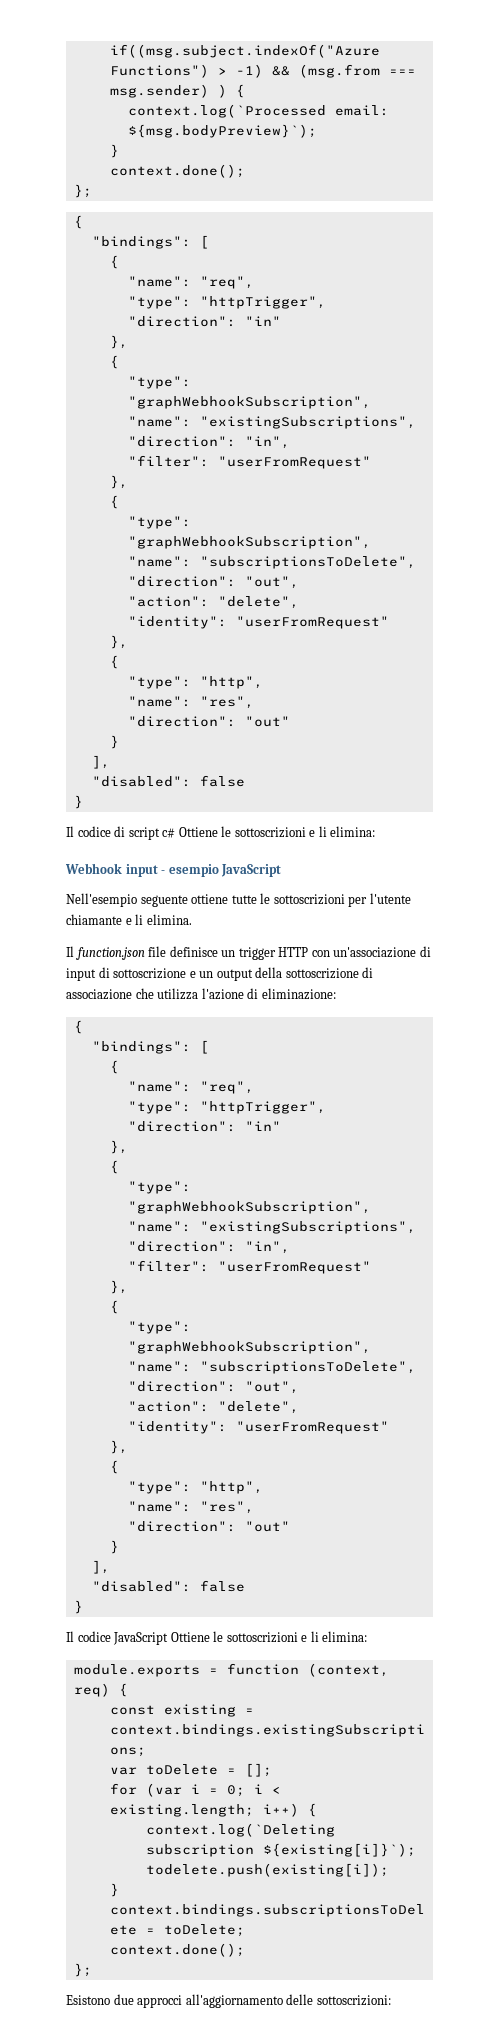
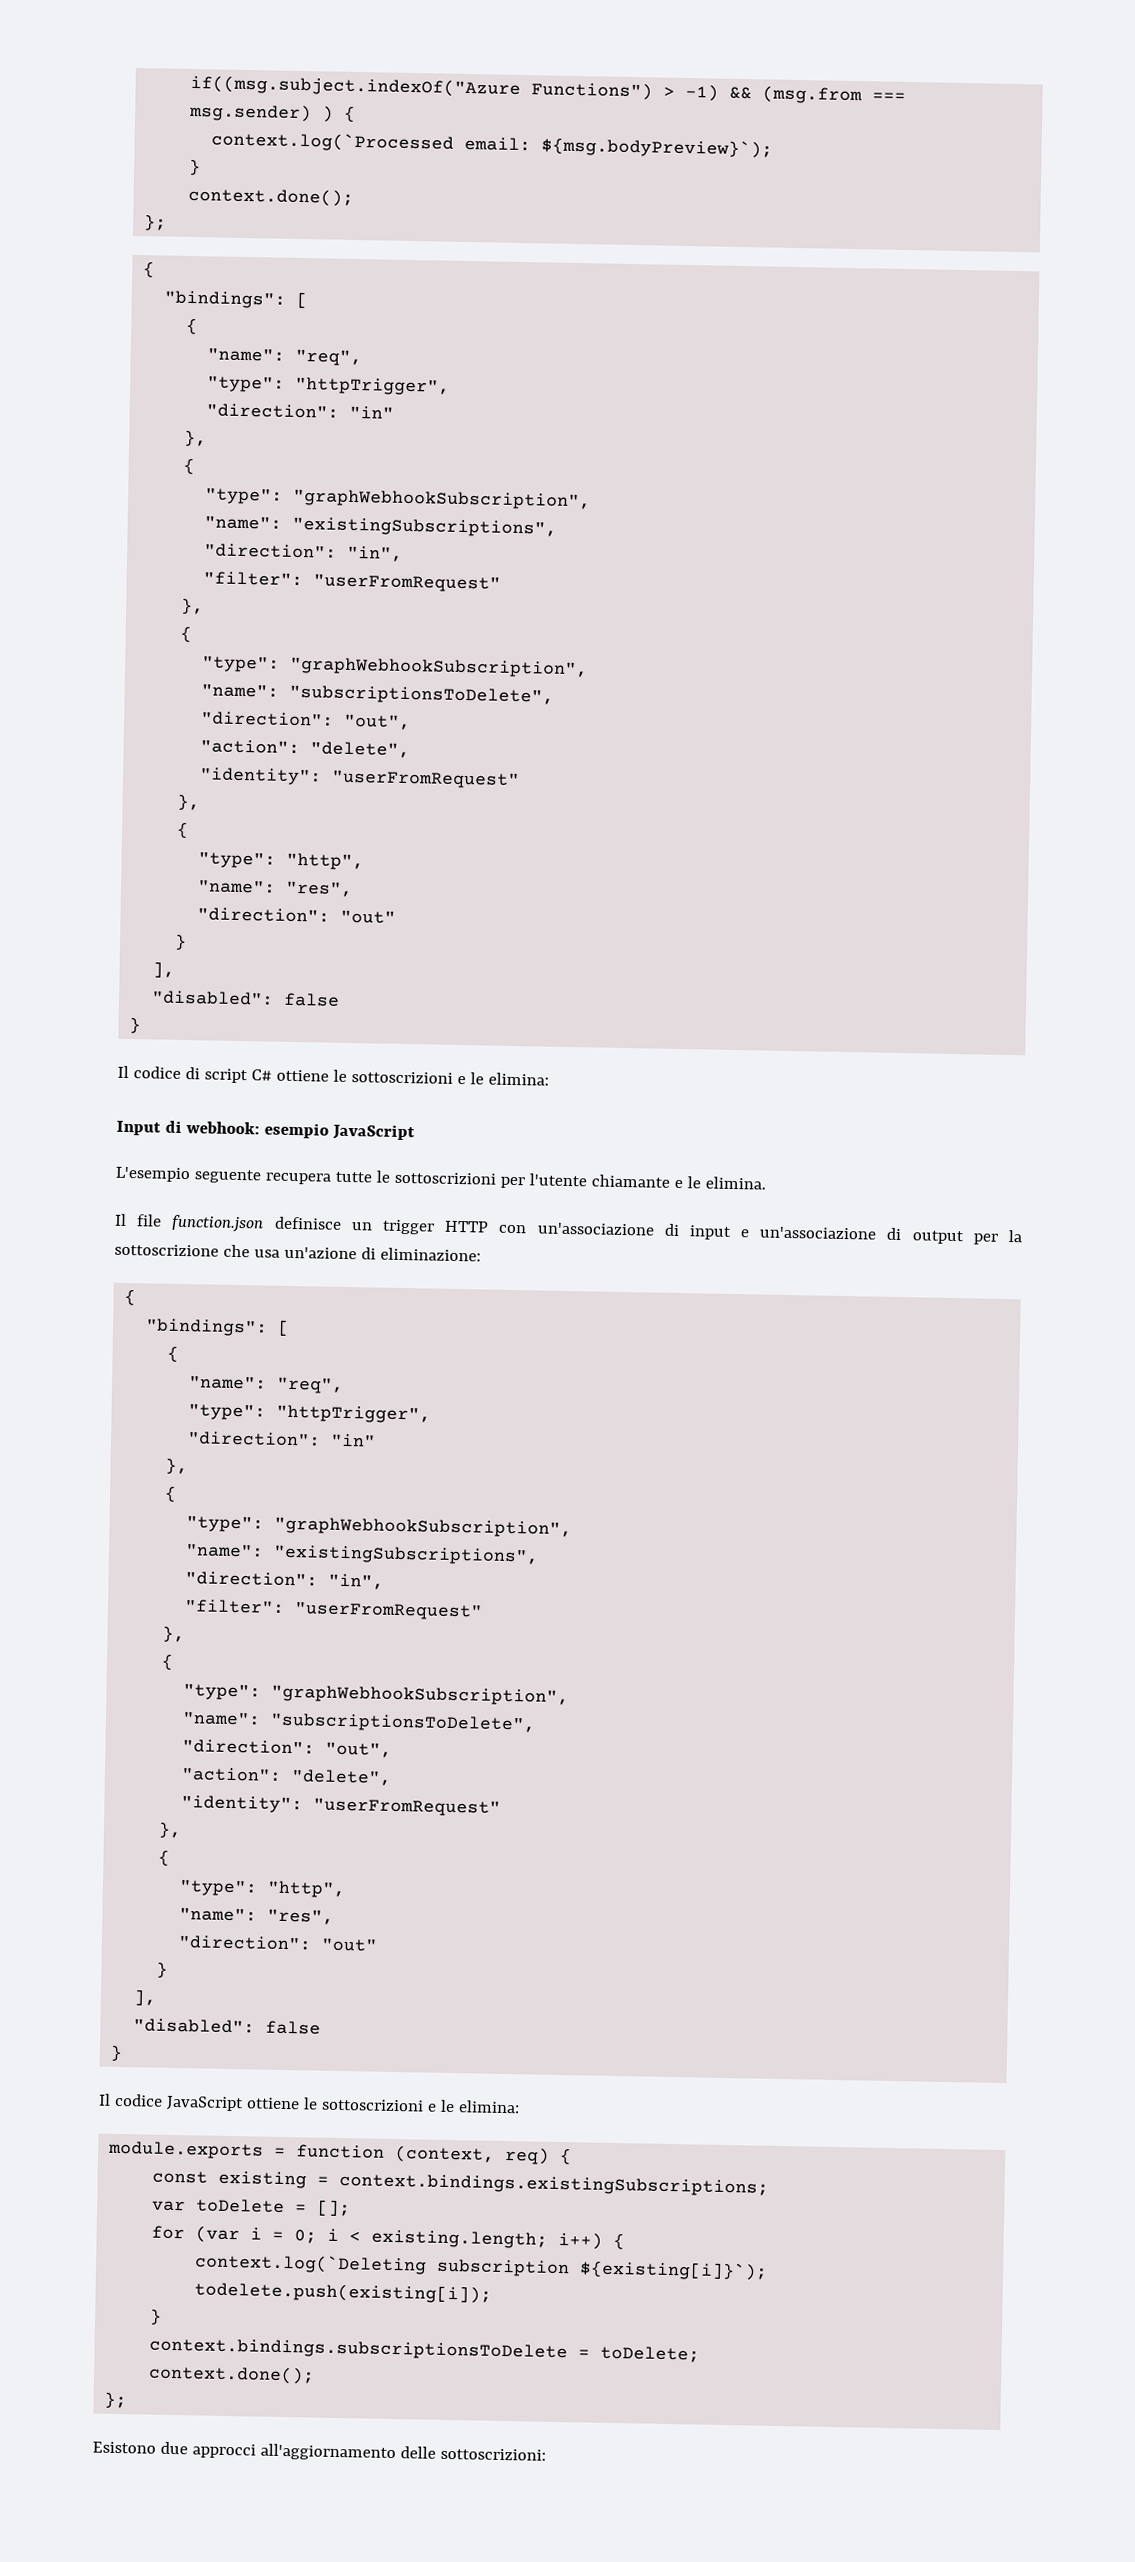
[162,826,376,838] [65,863,166,877] c# Ottiene le sottoscrizioni e li elimina: // Webhook input - -> [250,1069,549,1086] [116,1120,260,1136] C# ottiene le sottoscrizioni e le elimina: // Input di webhook:
[66,893,229,907] Nell'esempio seguente ottiene -> [115,1166,331,1185] L'esempio seguente recupera
[135,914,144,925] li -> [686,1176,701,1189] le
[75,946,167,960] function.json file -> [136,1214,265,1233] file function.json
[98,967,374,981] [66,988,244,1000] di sottoscrizione e un output della sottoscrizione di associazione che utilizza l'azione -> [740,1226,1022,1245] [114,1243,357,1260] e un'associazione di output per la sottoscrizione che usa un'azione
[170,1631,319,1643] Ottiene le sottoscrizioni e li -> [245,2097,455,2113] ottiene le sottoscrizioni e le

